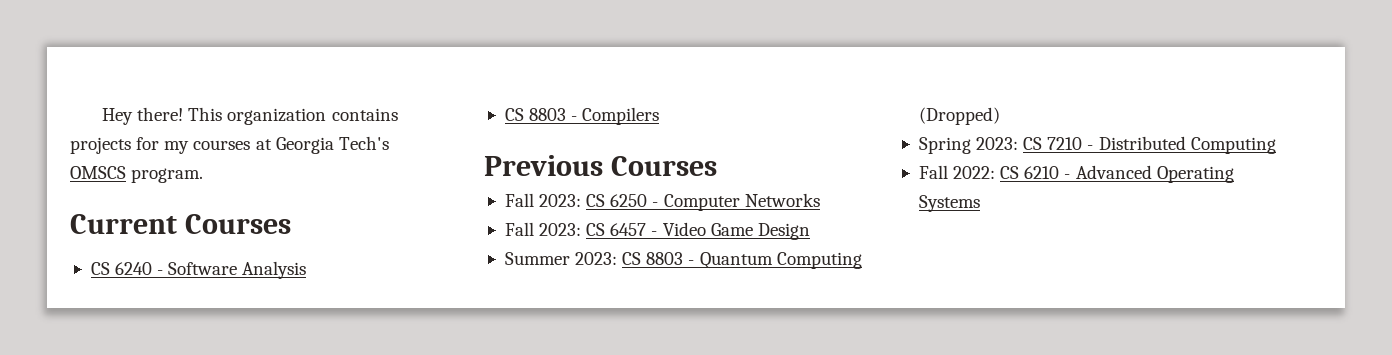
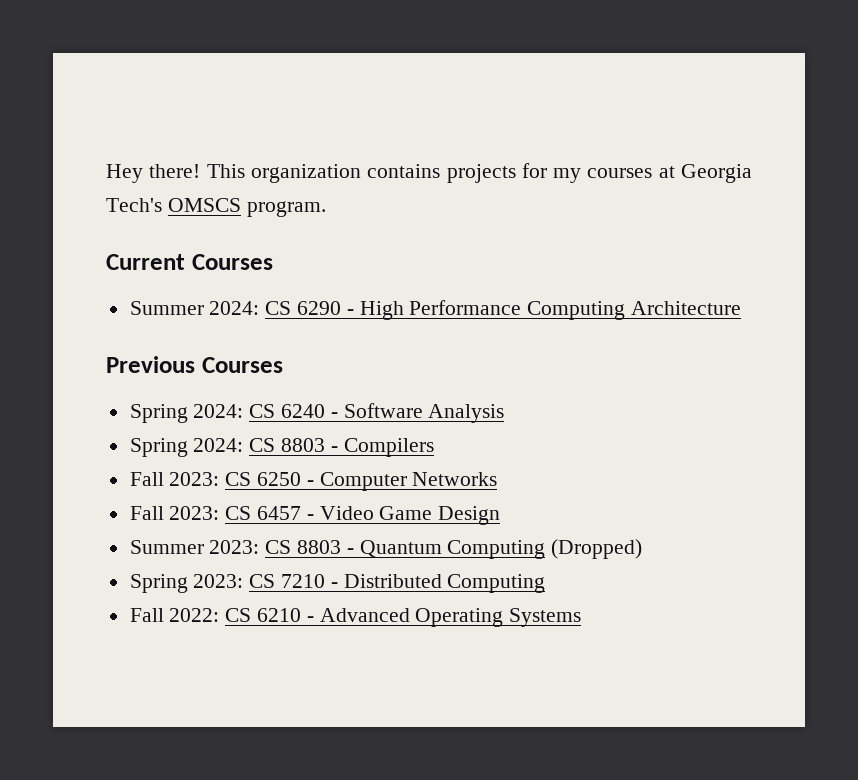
(291, 224) none -> [129,300,742,320] [106,356,283,373] [129,404,244,423] Summer 2024: CS 6290 - High Performance Computing Architecture // Previous Courses // Spring 2024:
(307, 270) none -> [129,438,244,457] Spring 2024:
[484,155,717,176] // Previous Courses -> (434, 447) none

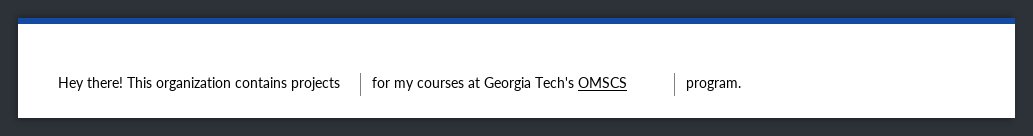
[106,254,273,270] [129,300,742,320] [106,356,283,373] [129,403,505,423] [129,438,434,457] [129,472,498,491] [129,506,501,525] [129,539,643,559] [129,574,546,593] [129,608,582,627] // Current Courses // Summer 2024: CS 6290 - High Performance Computing Architecture // Previous Courses // Spring 2024: CS 6240 - Software Analysis // Spring 2024: CS 8803 - Compilers // Fall 2023: CS 6250 - Computer Networks // Fall 2023: CS 6457 - Video Game Design // Summer 2023: CS 8803 - Quantum Computing (Dropped) // Spring 2023: CS 7210 - Distributed Computing // Fall 2022: CS 6210 - Advanced Operating Systems -> (741, 85) none

